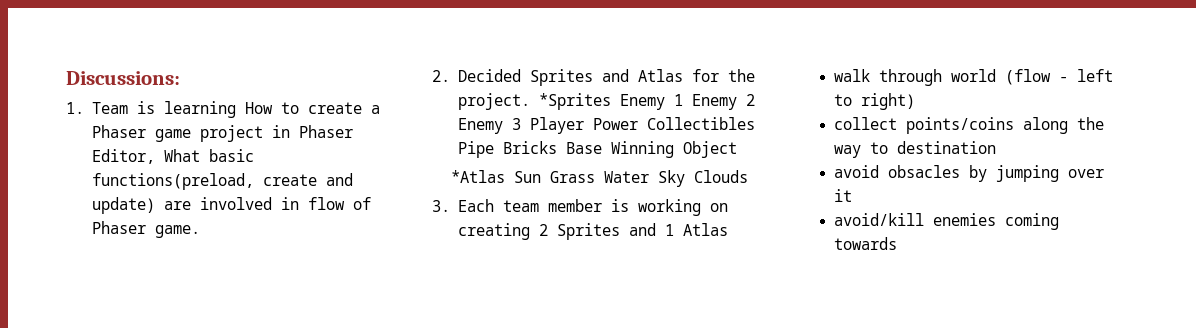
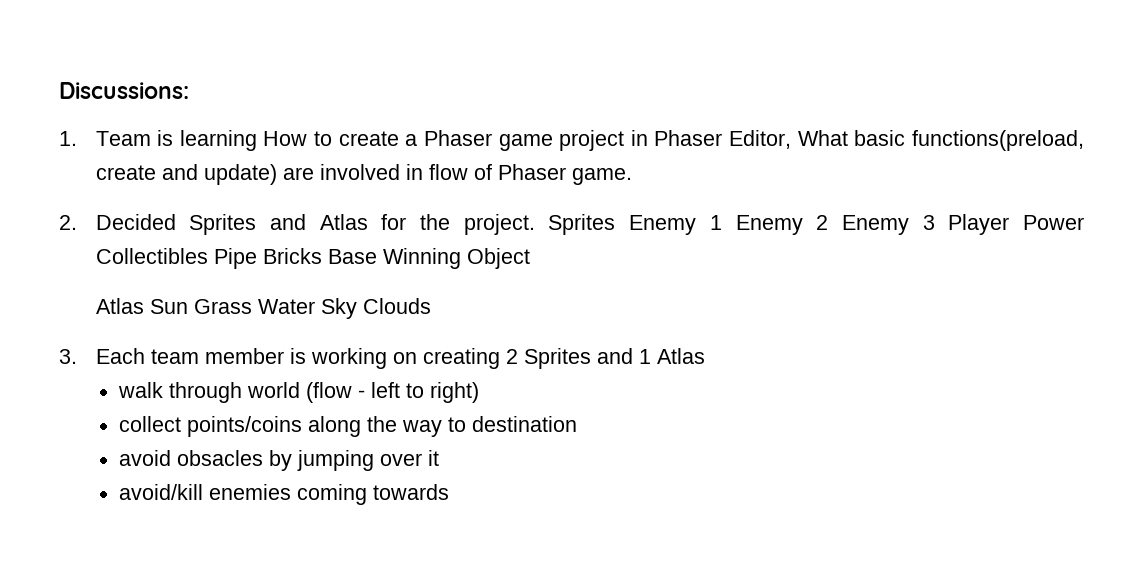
[538,93,611,110] *Sprites -> [548,214,616,235] Sprites
[450,170,505,183] *Atlas -> [95,298,144,314] Atlas

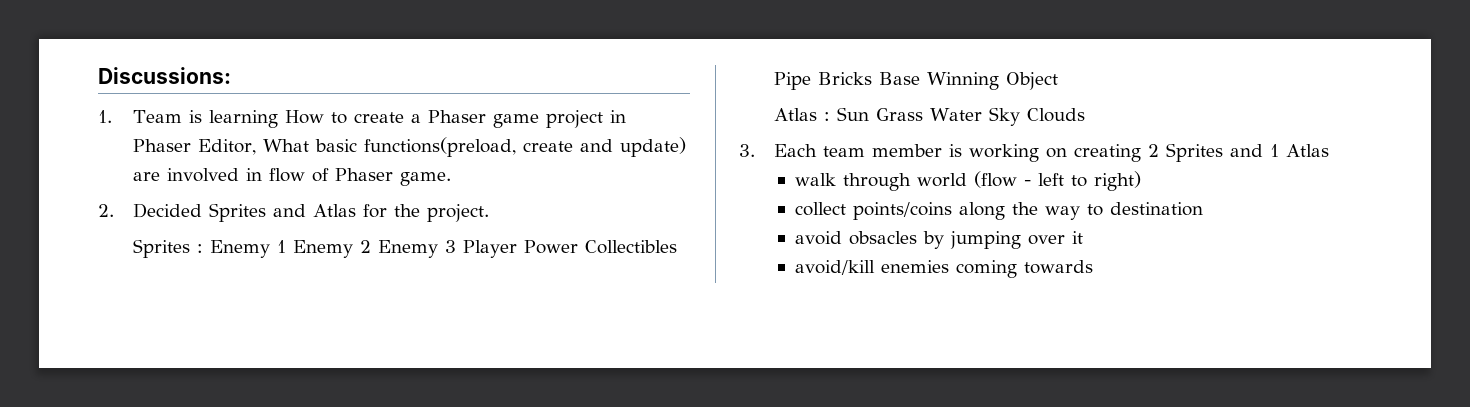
[548,214,616,235] Sprites -> [133,239,204,258] // Sprites :
(144, 306) none -> [824,112,831,121] :

